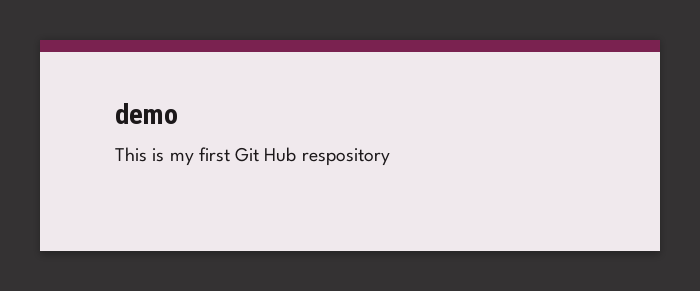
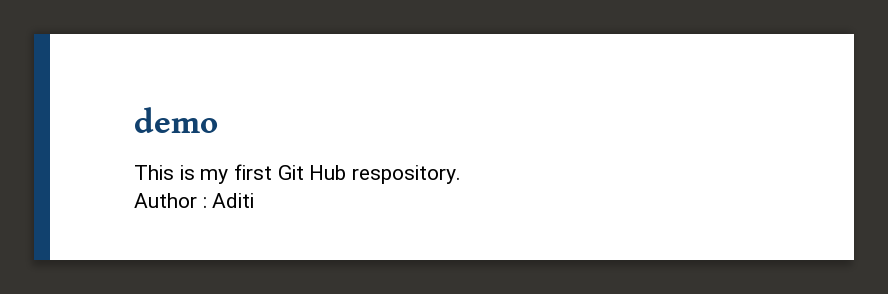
[301,148,390,166] respository -> [352,165,462,184] [134,193,255,208] respository. // Author : Aditi

